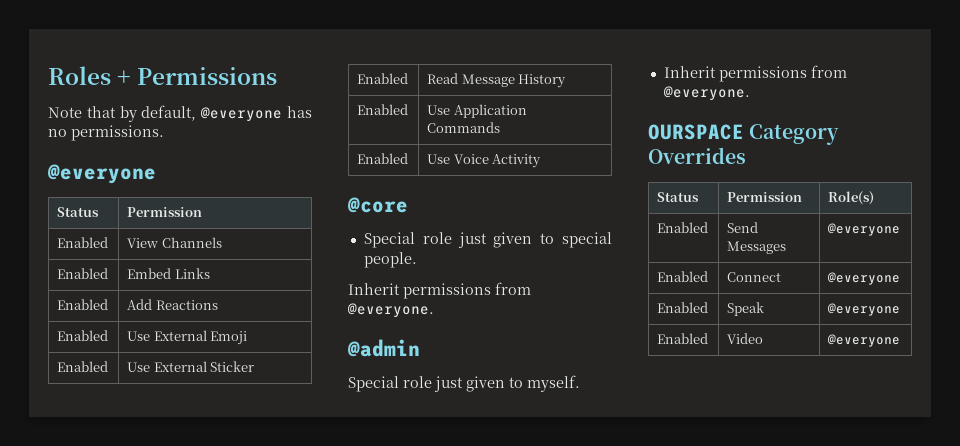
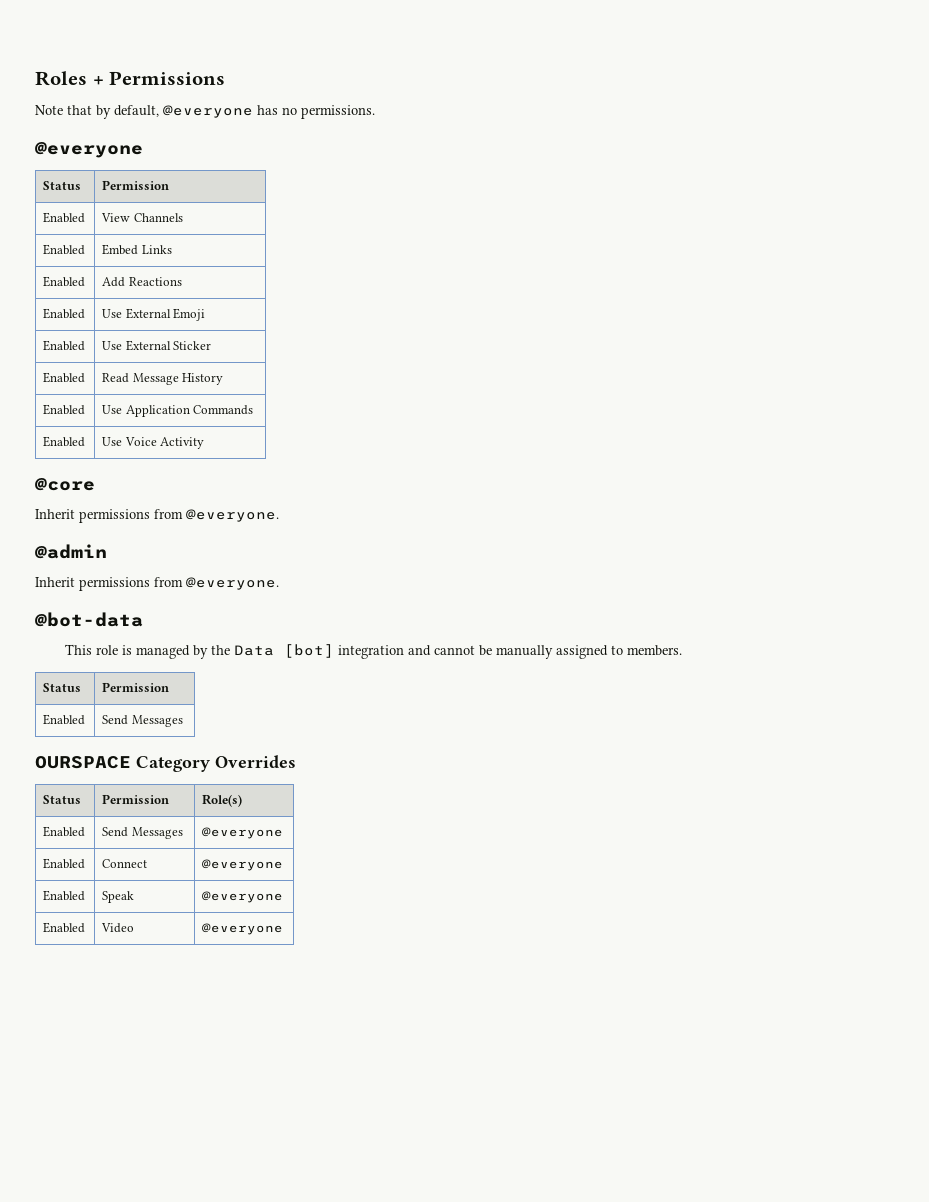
[363,232,612,248] [363,252,417,268] // Special role just given to special people. -> (95, 484) none
[348,375,580,392] [663,65,847,82] [662,86,750,101] Special role just given to myself. // Inherit permissions from @everyone. -> [35,577,279,591] [35,612,143,627] [64,644,682,659] [43,683,82,692] [102,682,170,692] [43,714,86,725] [102,715,183,727] Inherit permissions from @everyone. // @bot-data // This role is managed by the Data [bot] integration and cannot be manually assigned to members. // Status | Permission // Enabled | Send Messages

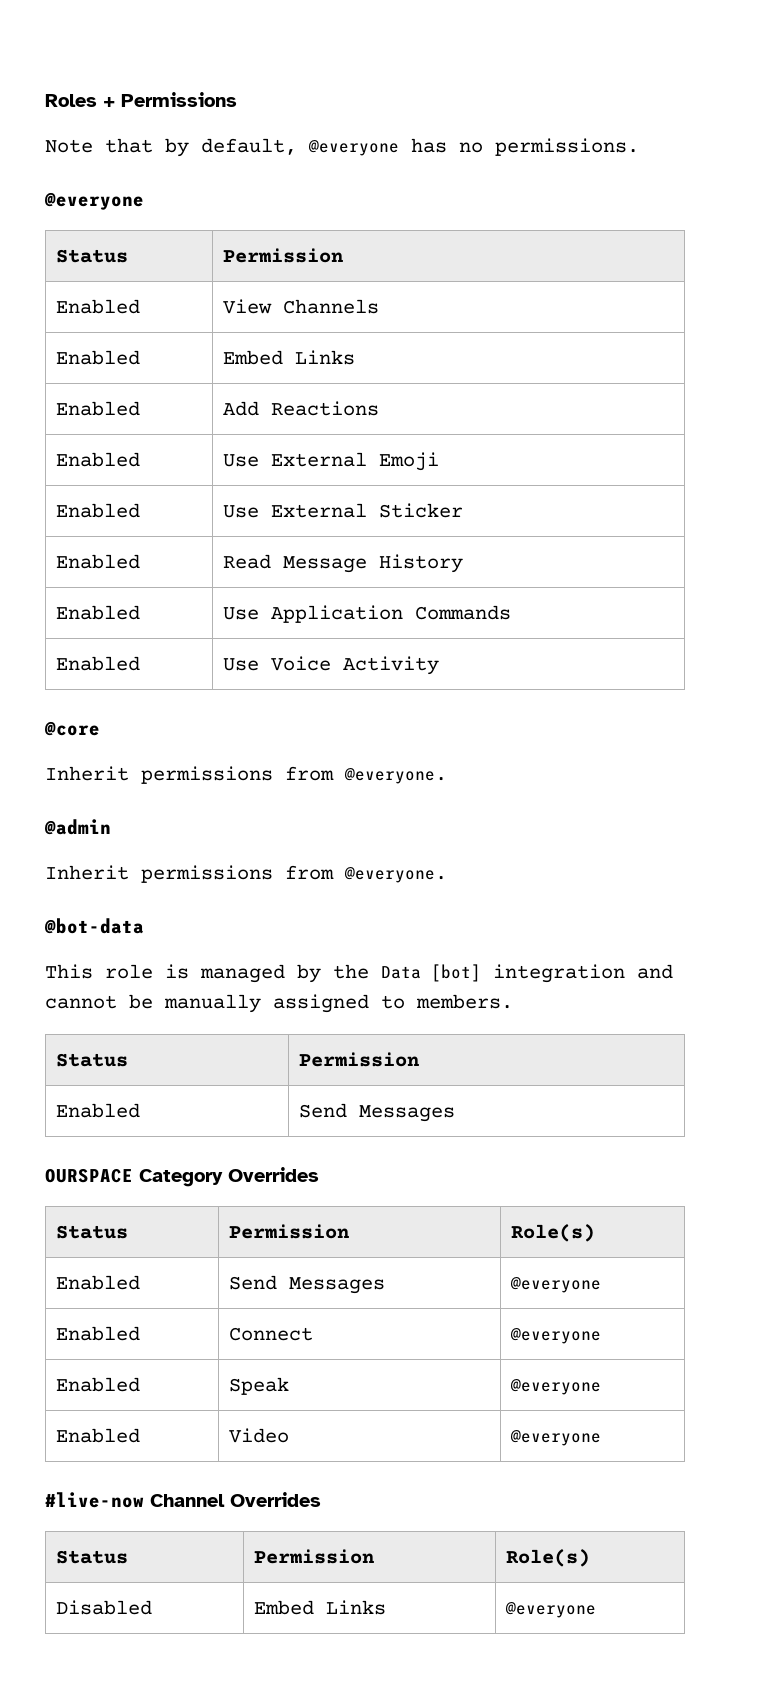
(284, 929) none -> [45,1492,321,1508] [55,1550,128,1564] [253,1549,374,1564] [505,1549,590,1567] [55,1600,152,1615] [253,1600,386,1615] [504,1602,596,1618] // #live-now Channel Overrides // Status | Permission | Role(s) // Disabled | Embed Links | @everyone

